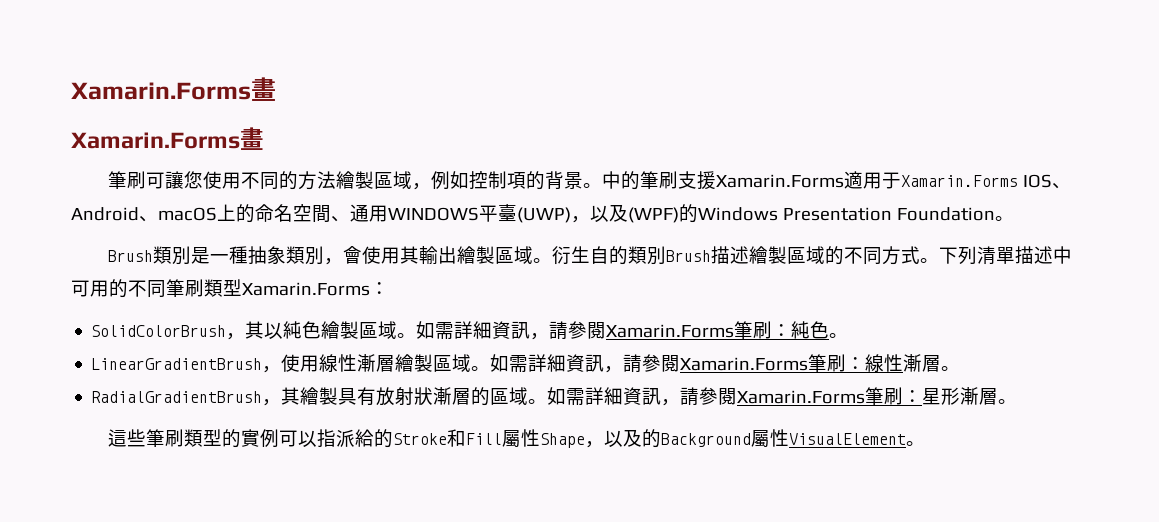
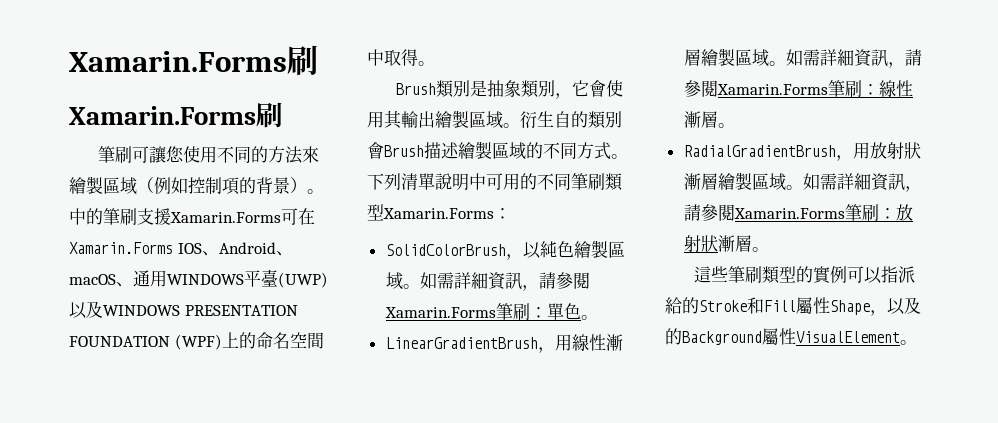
[71,77,276,101] [71,127,264,150] Xamarin.Forms畫 // Xamarin.Forms畫 -> [69,45,318,76] [69,102,283,128] Xamarin.Forms刷 // Xamarin.Forms刷
[336,171,432,190] 繪製區域， -> [301,146,319,163] [69,176,154,195] 來繪製區域（
(584, 180) none -> [290,177,307,193] ）
[844,171,902,189] 適用于 -> [281,208,315,225] 可在
[217,204,331,223] 上的命名空間 -> (116, 279) none
[571,204,995,223] ，以及(WPF)的Windows Presentation Foundation -> [69,301,298,319] [69,332,324,350] [367,49,418,66] 以及WINDOWS PRESENTATION FOUNDATION (WPF)上的命名空間中取得
[210,246,249,264] 一種 -> (487, 88) none
(344, 261) none -> [571,80,589,97] 它
(667, 255) none -> [367,142,384,159] 會
[1015,246,1054,264] 描述 -> [435,173,469,191] 說明
[245,321,265,339] 其 -> (523, 257) none
[791,321,811,339] 純 -> [546,303,564,320] 單
[281,354,301,372] 使 -> (555, 350) none
[281,387,961,406] 其繪製具有放射狀漸層的區域。如需詳細資訊，請參閱Xamarin.Forms筆刷：星形 -> [852,142,921,159] [683,172,922,192] [683,204,913,221] [683,235,718,252] 用放射狀漸層繪製區域。如需詳細資訊，請參閱Xamarin.Forms筆刷：放射狀

